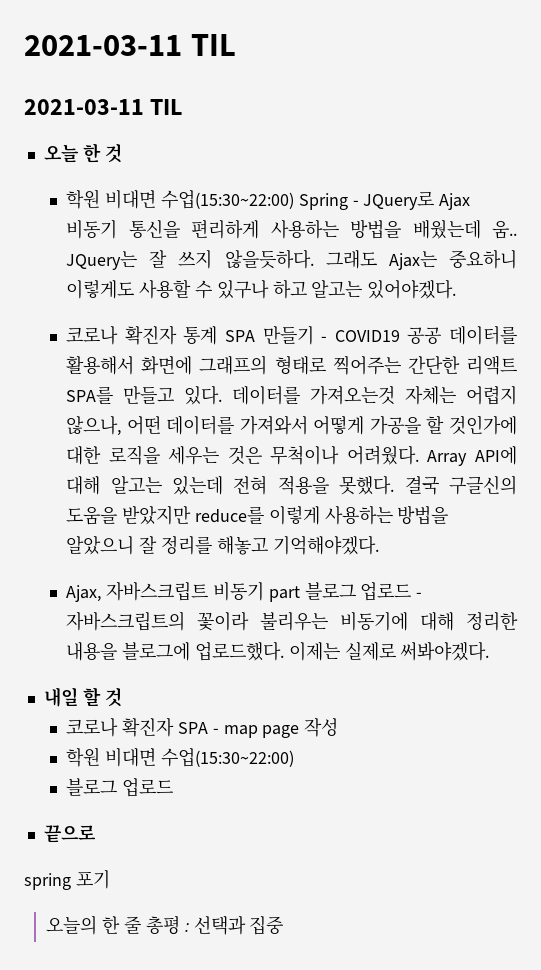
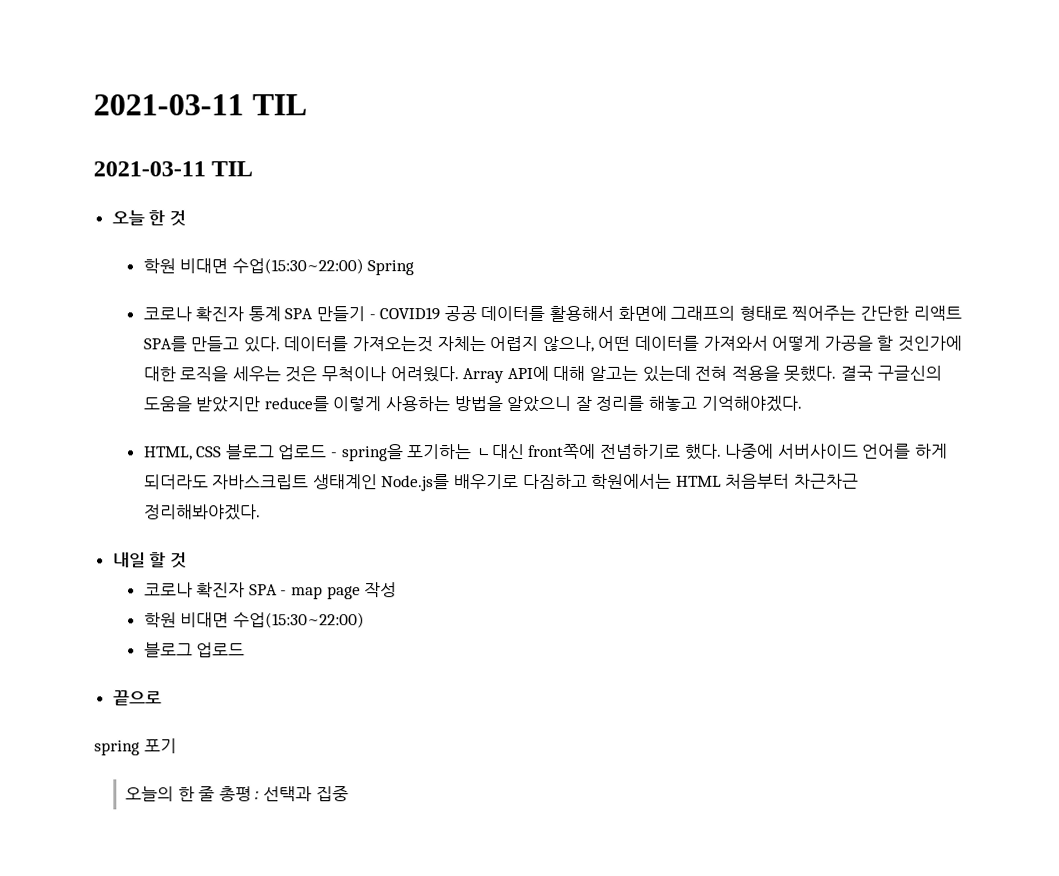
[352,191,471,210] [66,219,517,239] [66,249,517,270] [66,279,457,299] - JQuery로 Ajax 비동기 통신을 편리하게 사용하는 방법을 배웠는데 움.. JQuery는 잘 쓰지 않을듯하다. 그래도 Ajax는 중요하니 이렇게도 사용할 수 있구나 하고 알고는 있어야겠다. -> (415, 268) none
[66,581,423,602] [66,611,518,631] [66,641,490,661] Ajax, 자바스크립트 비동기 part 블로그 업로드 - 자바스크립트의 꽃이라 불리우는 비동기에 대해 정리한 내용을 블로그에 업로드했다. 이제는 실제로 써봐야겠다. -> [143,443,948,462] [143,473,860,492] [143,504,261,521] HTML, CSS 블로그 업로드 - spring을 포기하는 ㄴ대신 front쪽에 전념하기로 했다. 나중에 서버사이드 언어를 하게 되더라도 자바스크립트 생태계인 Node.js를 배우기로 다짐하고 학원에서는 HTML 처음부터 차근차근 정리해봐야겠다.

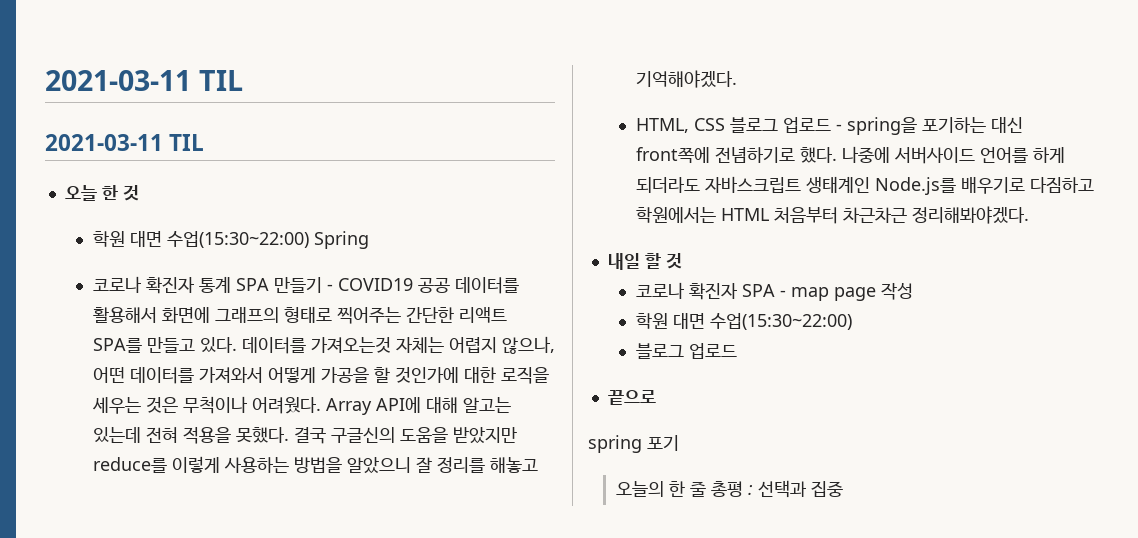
[179,258,229,274] 비대면 -> [129,231,162,247] 대면
[475,444,525,460] ㄴ대신 -> [990,117,1023,133] 대신
[180,612,230,628] 비대면 -> [672,313,705,329] 대면

